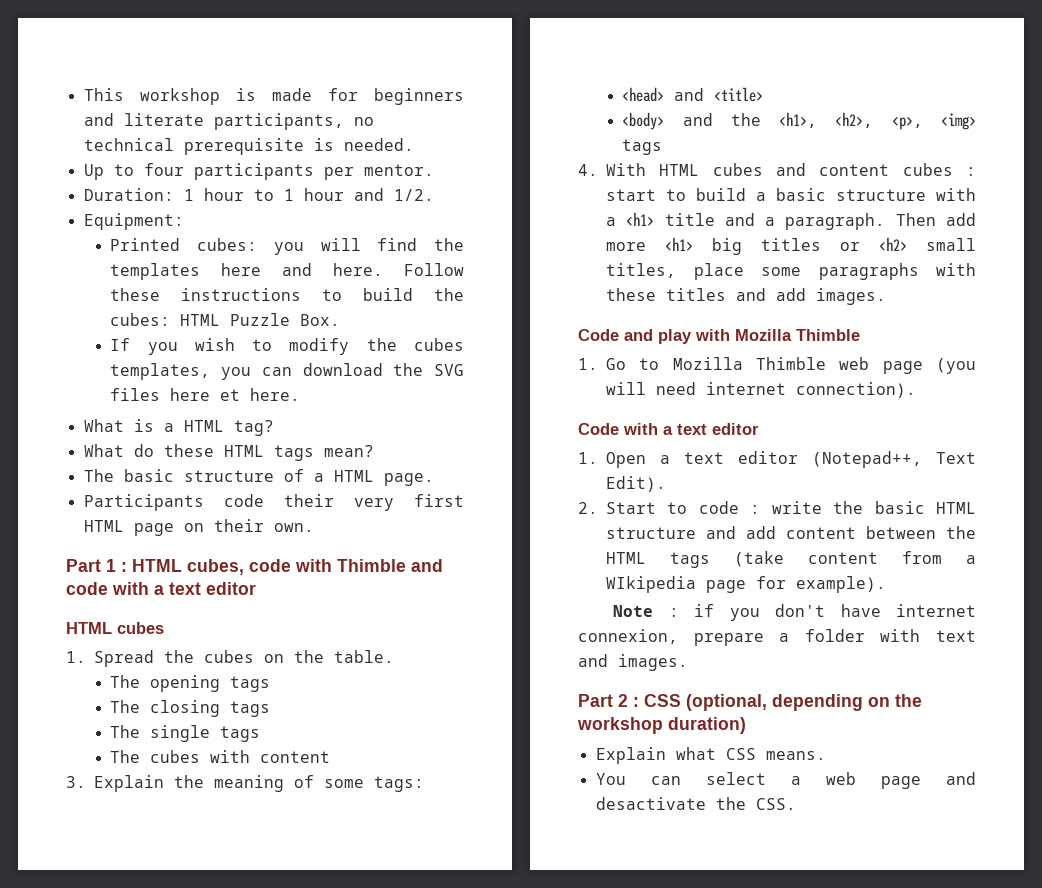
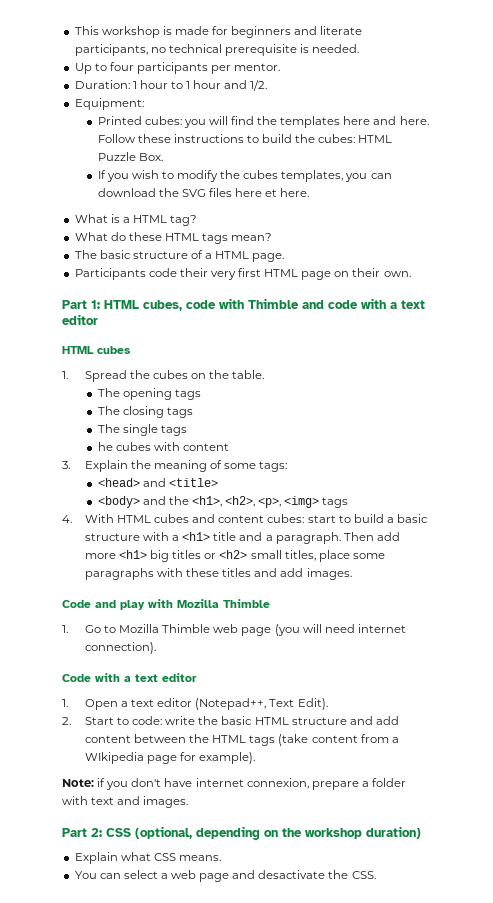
[106,559,127,572] 1 : -> [91,300,100,309] 1:
[110,750,141,763] The -> [97,442,113,451] he
[902,163,976,176] cubes : -> [267,514,305,523] cubes:
[698,501,761,514] code : -> [132,716,163,725] code:
[613,605,679,617] Note : -> [62,779,94,787] Note:
[618,694,639,707] 2 : -> [91,828,102,837] 2:

